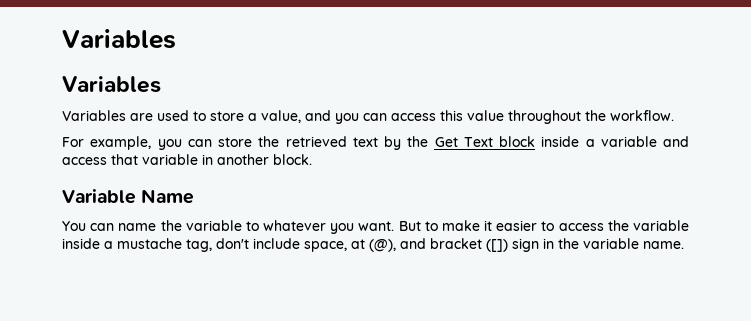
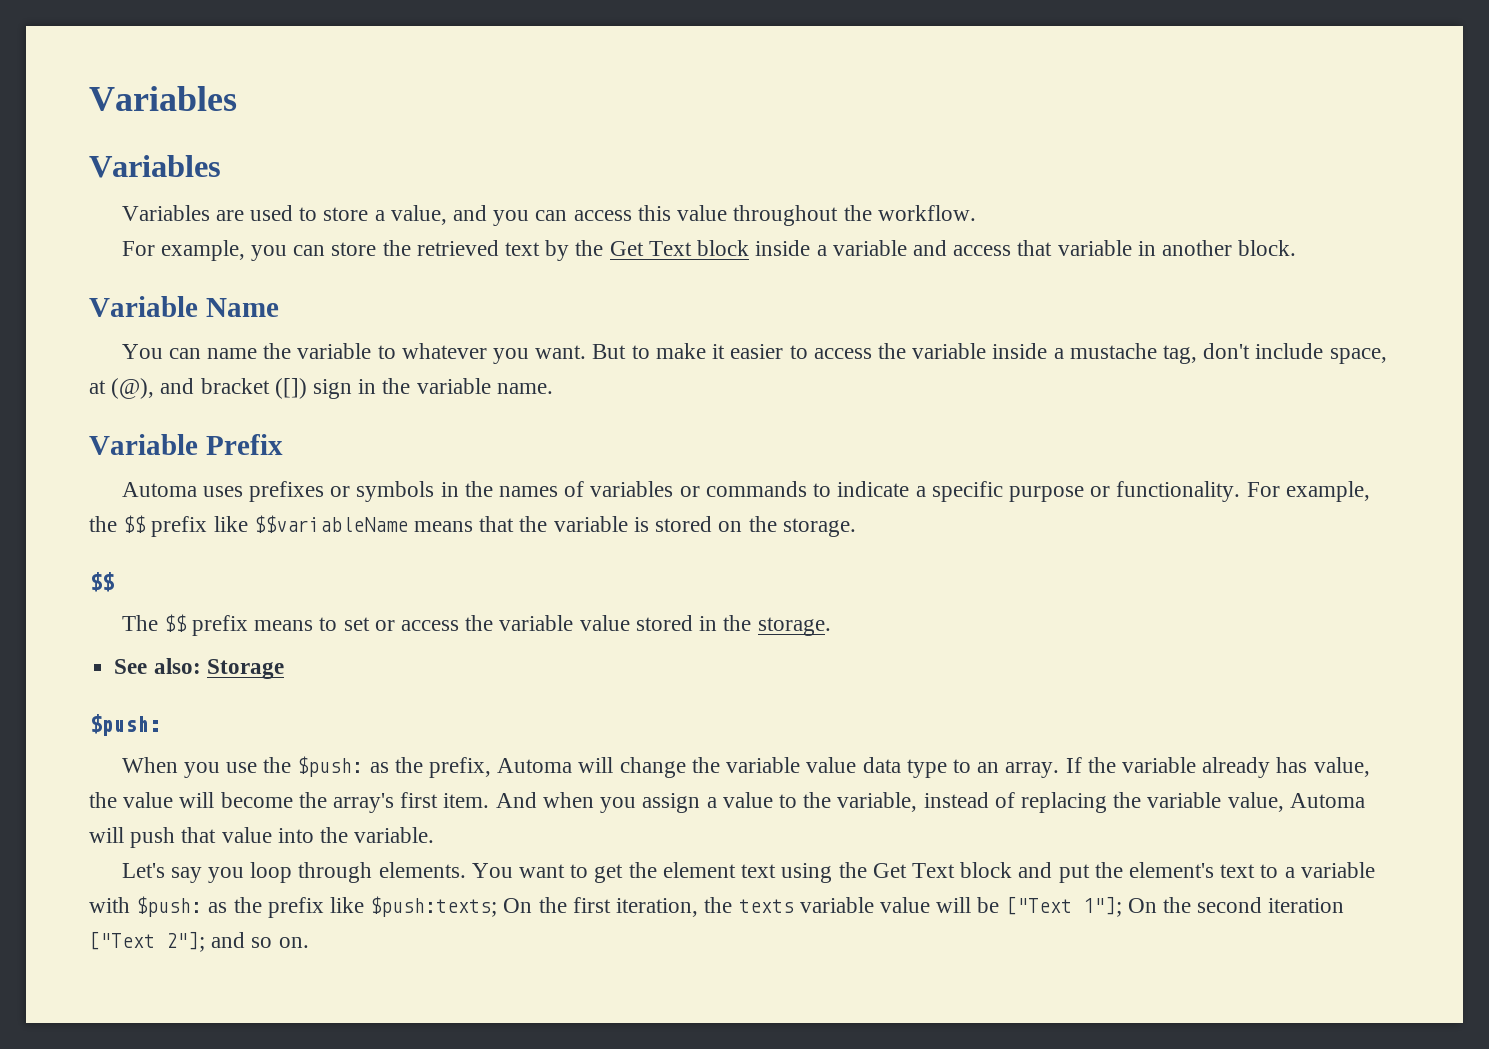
(684, 245) none -> [89,434,283,455] [121,481,1370,502] [89,515,856,537] [89,572,114,592] [121,614,831,636] [114,658,284,679] [89,714,161,736] [121,756,1370,778] [89,792,1365,813] [89,827,435,848] [121,862,1375,883] [89,896,1345,918] [89,931,309,952] // Variable Prefix // Automa uses prefixes or symbols in the names of variables or commands to indicate a specific purpose or functionality. For example, the $$ prefix like $$variableName means that the variable is stored on the storage. // $$ // The $$ prefix means to set or access the variable value stored in the storage. // See also: Storage // $push: // When you use the $push: as the prefix, Automa will change the variable value data type to an array. If the variable already has value, the value will become the array's first item. And when you assign a value to the variable, instead of replacing the variable value, Automa will push that value into the variable. // Let's say you loop through elements. You want to get the element text using the Get Text block and put the element's text to a variable with $push: as the prefix like $push:texts; On the first iteration, the texts variable value will be ["Text 1"]; On the second iteration ["Text 2"]; and so on.

